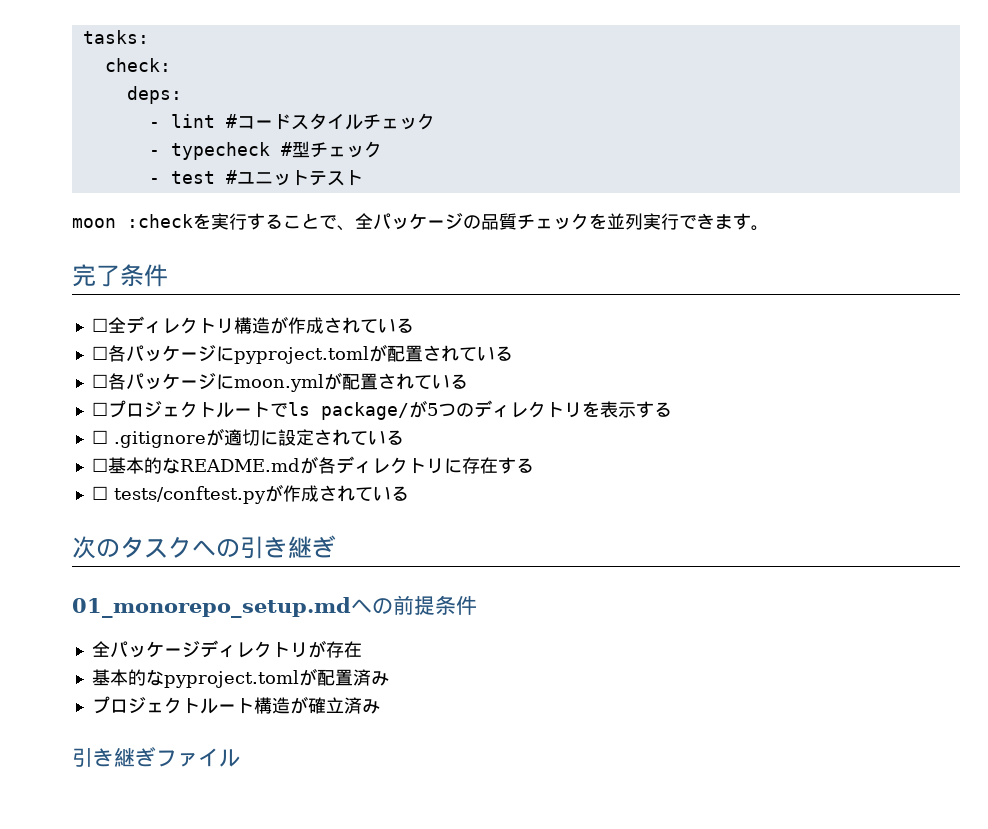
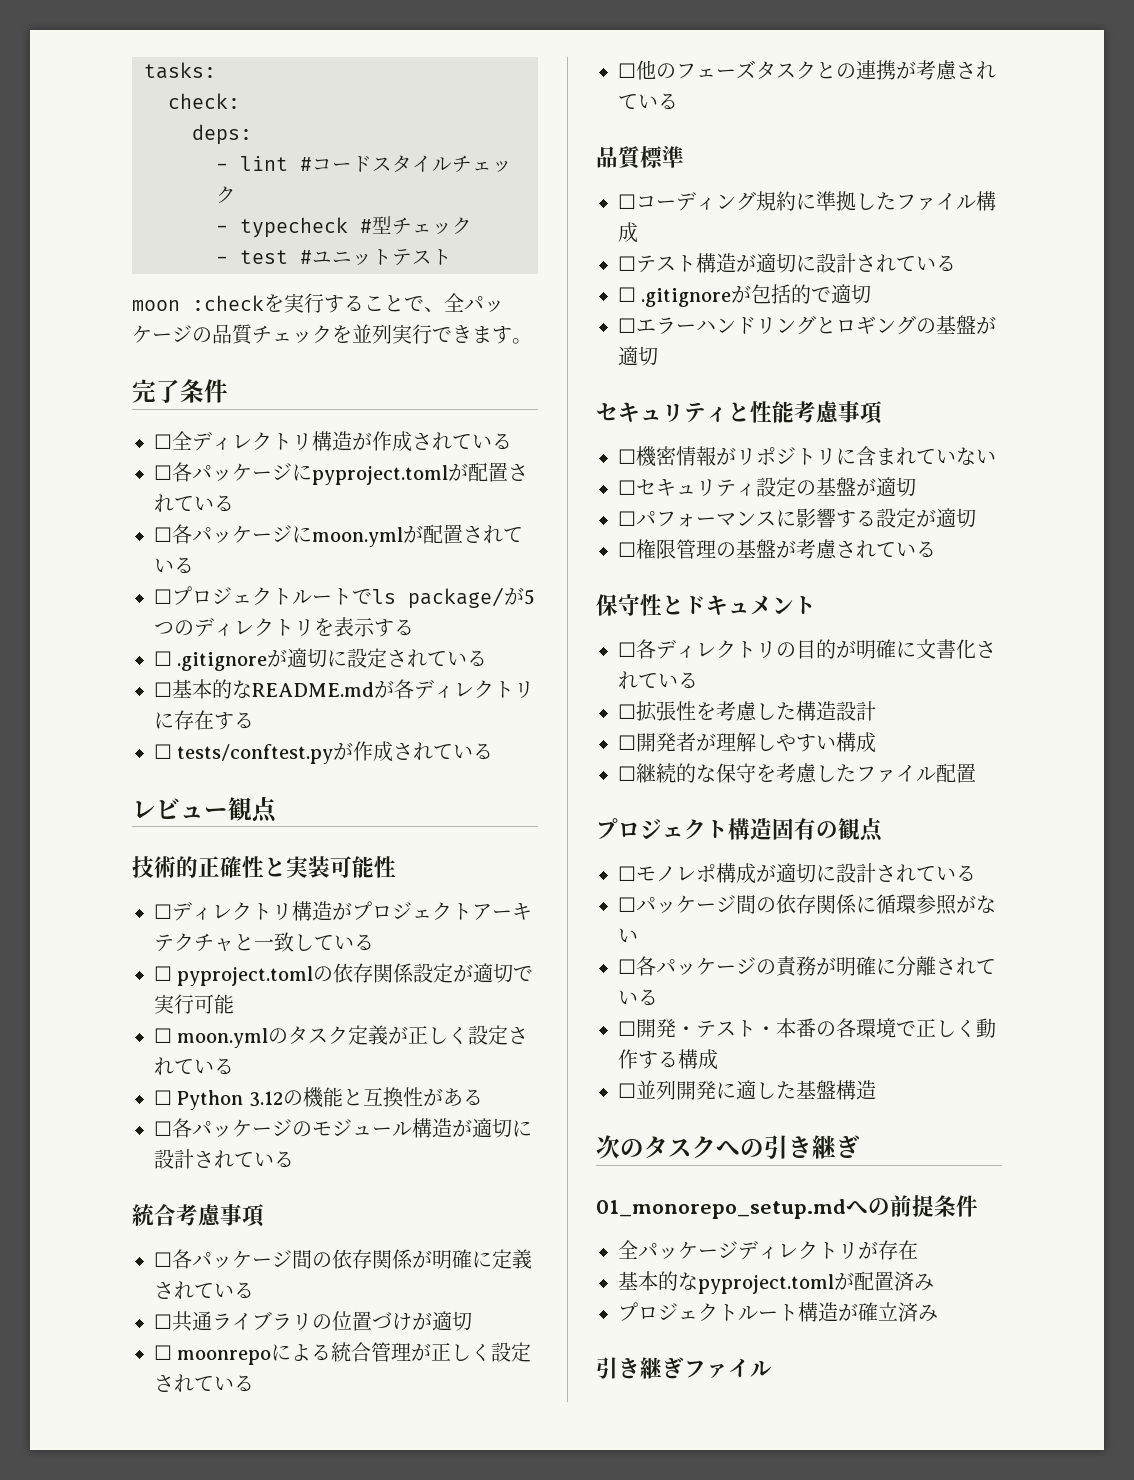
(409, 493) none -> [132,796,277,823] [132,856,396,878] [154,901,532,921] [154,932,374,952] [154,963,534,986] [154,994,234,1014] [154,1025,529,1048] [154,1057,234,1076] [154,1087,483,1110] [154,1118,532,1138] [154,1149,294,1169] [132,1204,265,1227] [154,1249,532,1269] [154,1281,254,1300] [154,1311,472,1332] [154,1342,532,1365] [154,1374,254,1393] [618,60,996,80] [618,93,678,110] [596,146,684,170] [618,191,996,211] [618,222,638,243] [618,253,956,273] [618,284,872,307] [618,315,996,335] [618,346,658,366] [596,401,883,424] [618,446,996,467] [618,477,916,497] [618,508,976,528] [618,539,936,559] [596,594,816,616] [618,639,996,659] [618,671,698,690] [618,701,876,722] [618,732,876,753] [618,763,976,783] [596,818,883,842] [618,863,976,884] [618,894,996,915] [618,928,638,943] [618,956,996,977] [618,989,658,1006] [618,1018,996,1038] [618,1049,718,1070] [618,1080,876,1100] // レビュー観点 // 技術的正確性と実装可能性 // ☐ディレクトリ構造がプロジェクトアーキテクチャと一致している // ☐ pyproject.tomlの依存関係設定が適切で実行可能 // ☐ moon.ymlのタスク定義が正しく設定されている // ☐ Python 3.12の機能と互換性がある // ☐各パッケージのモジュール構造が適切に設計されている // 統合考慮事項 // ☐各パッケージ間の依存関係が明確に定義されている // ☐共通ライブラリの位置づけが適切 // ☐ moonrepoによる統合管理が正しく設定されている // ☐他のフェーズタスクとの連携が考慮されている // 品質標準 // ☐コーディング規約に準拠したファイル構成 // ☐テスト構造が適切に設計されている // ☐ .gitignoreが包括的で適切 // ☐エラーハンドリングとロギングの基盤が適切 // セキュリティと性能考慮事項 // ☐機密情報がリポジトリに含まれていない // ☐セキュリティ設定の基盤が適切 // ☐パフォーマンスに影響する設定が適切 // ☐権限管理の基盤が考慮されている // 保守性とドキュメント // ☐各ディレクトリの目的が明確に文書化されている // ☐拡張性を考慮した構造設計 // ☐開発者が理解しやすい構成 // ☐継続的な保守を考慮したファイル配置 // プロジェクト構造固有の観点 // ☐モノレポ構成が適切に設計されている // ☐パッケージ間の依存関係に循環参照がない // ☐各パッケージの責務が明確に分離されている // ☐開発・テスト・本番の各環境で正しく動作する構成 // ☐並列開発に適した基盤構造

